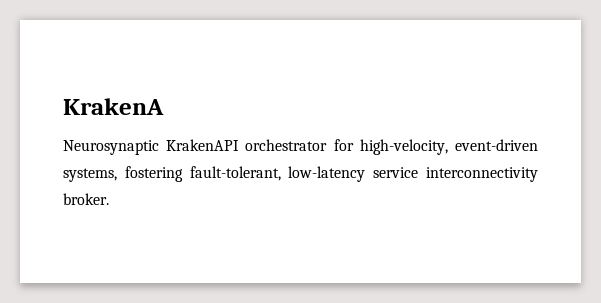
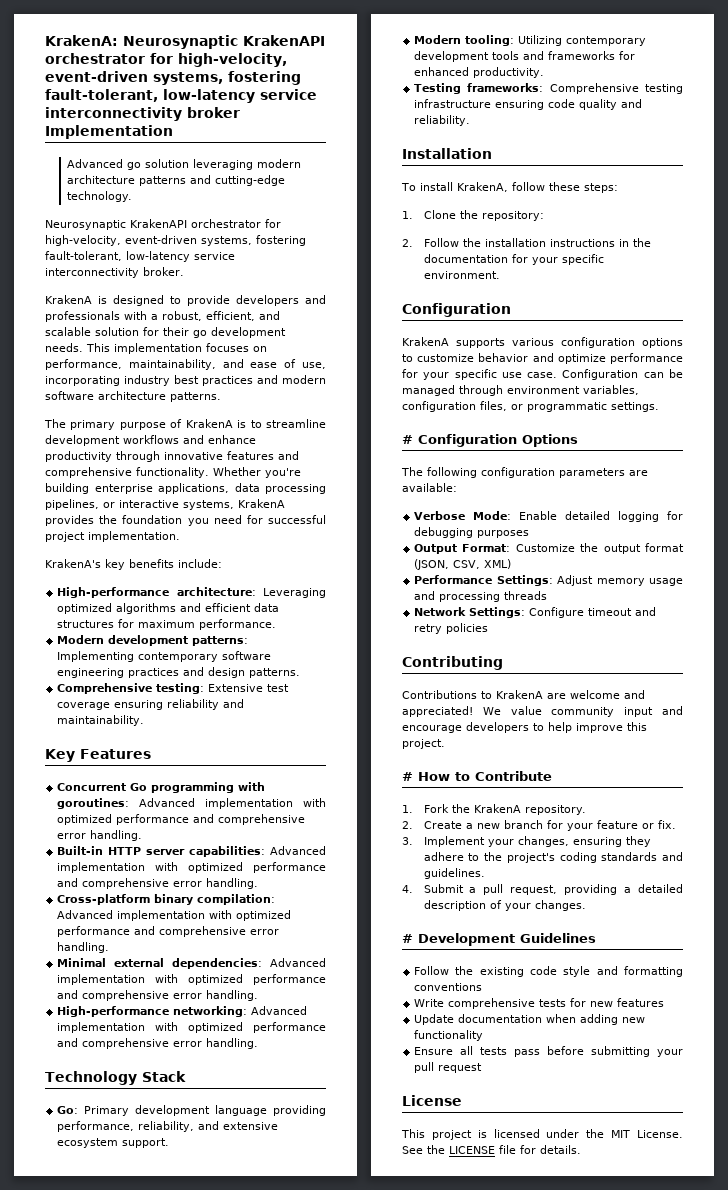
[63,98,164,115] KrakenA -> [45,35,325,49] [45,53,287,67] [45,71,301,85] [45,89,317,103] [45,107,240,121] [45,125,173,139] [66,159,301,170] [66,175,285,186] [66,191,133,202] KrakenA: Neurosynaptic KrakenAPI orchestrator for high-velocity, event-driven systems, fostering fault-tolerant, low-latency service interconnectivity broker Implementation // Advanced go solution leveraging modern architecture patterns and cutting-edge technology.
(109, 199) none -> [45,295,326,306] [45,311,280,322] [45,327,286,338] [45,343,267,354] [45,359,327,370] [45,375,326,386] [45,391,221,402] [44,419,326,430] [45,435,256,446] [45,451,299,462] [45,467,301,478] [45,483,326,494] [45,499,285,510] [45,515,326,526] [45,531,180,542] [45,559,222,570] [57,587,326,598] [57,603,280,614] [57,619,277,630] [57,635,249,646] [57,651,272,662] [57,667,301,678] [57,683,290,694] [57,699,245,710] [57,715,145,726] [45,749,151,762] [57,782,266,793] [57,798,326,809] [57,814,306,825] [57,830,143,841] [57,846,326,857] [57,862,326,873] [57,878,259,889] [57,894,276,905] [57,910,292,921] [57,926,280,937] [57,942,110,953] [57,958,326,969] [57,974,326,985] [57,990,259,1001] [57,1006,308,1017] [57,1022,326,1033] [57,1038,259,1049] [45,1071,186,1085] [57,1105,326,1116] [57,1121,279,1132] [57,1138,170,1148] [414,35,647,46] [414,51,636,62] [414,67,545,78] [414,83,683,94] [414,99,643,110] [414,115,471,126] [402,148,492,159] [401,182,618,193] [402,210,544,221] [402,238,651,247] [423,254,604,265] [423,271,500,279] [402,303,511,317] [402,337,683,348] [402,353,683,364] [402,369,683,380] [402,385,639,396] [402,401,659,412] [402,434,578,447] [401,467,648,478] [402,483,457,492] [414,511,683,522] [414,527,530,538] [414,543,684,554] [414,559,512,570] [414,575,683,586] [414,591,548,602] [414,607,657,618] [414,623,489,634] [402,656,503,670] [402,690,645,699] [402,706,683,717] [402,722,647,733] [402,739,445,749] [402,771,552,781] [402,804,587,815] [402,820,676,831] [402,836,651,847] [423,852,683,863] [423,868,485,879] [402,884,683,895] [423,900,586,911] [402,933,596,946] [414,966,683,977] [414,983,483,991] [414,998,665,1009] [414,1014,646,1025] [414,1030,484,1041] [414,1046,683,1057] [414,1062,483,1073] [402,1095,462,1106] [401,1129,683,1140] [402,1145,581,1154] // KrakenA is designed to provide developers and professionals with a robust, efficient, and scalable solution for their go development needs. This implementation focuses on performance, maintainability, and ease of use, incorporating industry best practices and modern software architecture patterns. // The primary purpose of KrakenA is to streamline development workflows and enhance productivity through innovative features and comprehensive functionality. Whether you're building enterprise applications, data processing pipelines, or interactive systems, KrakenA provides the foundation you need for successful project implementation. // KrakenA's key benefits include: // High-performance architecture: Leveraging optimized algorithms and efficient data structures for maximum performance. // Modern development patterns: Implementing contemporary software engineering practices and design patterns. // Comprehensive testing: Extensive test coverage ensuring reliability and maintainability. // Key Features // Concurrent Go programming with goroutines: Advanced implementation with optimized performance and comprehensive error handling. // Built-in HTTP server capabilities: Advanced implementation with optimized performance and comprehensive error handling. // Cross-platform binary compilation: Advanced implementation with optimized performance and comprehensive error handling. // Minimal external dependencies: Advanced implementation with optimized performance and comprehensive error handling. // High-performance networking: Advanced implementation with optimized performance and comprehensive error handling. // Technology Stack // Go: Primary development language providing performance, reliability, and extensive ecosystem support. // Modern tooling: Utilizing contemporary development tools and frameworks for enhanced productivity. // Testing frameworks: Comprehensive testing infrastructure ensuring code quality and reliability. // Installation // To install KrakenA, follow these steps: // 1. Clone the repository: // 2. Follow the installation instructions in the documentation for your specific environment. // Configuration // KrakenA supports various configuration options to customize behavior and optimize performance for your specific use case. Configuration can be managed through environment variables, configuration files, or programmatic settings. // # Configuration Options // The following configuration parameters are available: // Verbose Mode: Enable detailed logging for debugging purposes // Output Format: Customize the output format (JSON, CSV, XML) // Performance Settings: Adjust memory usage and processing threads // Network Settings: Configure timeout and retry policies // Contributing // Contributions to KrakenA are welcome and appreciated! We value community input and encourage developers to help improve this project. // # How to Contribute // 1. Fork the KrakenA repository. // 2. Create a new branch for your feature or fix. // 3. Implement your changes, ensuring they adhere to the project's coding standards and guidelines. // 4. Submit a pull request, providing a detailed description of your changes. // # Development Guidelines // Follow the existing code style and formatting conventions // Write comprehensive tests for new features // Update documentation when adding new functionality // Ensure all tests pass before submitting your pull request // License // This project is licensed under the MIT License. See the LICENSE file for details.

